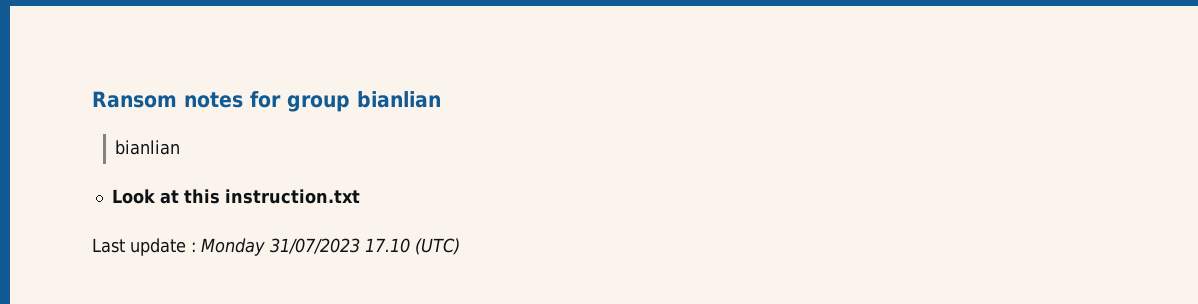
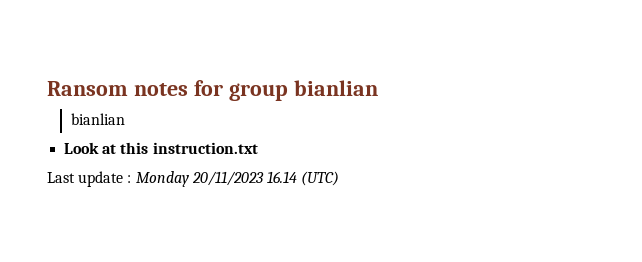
[270,238,410,254] 31/07/2023 17.10 -> [191,171,297,186] 20/11/2023 16.14

